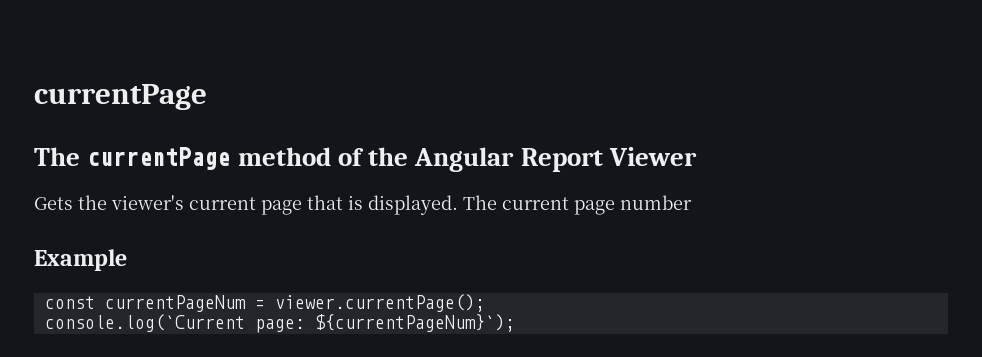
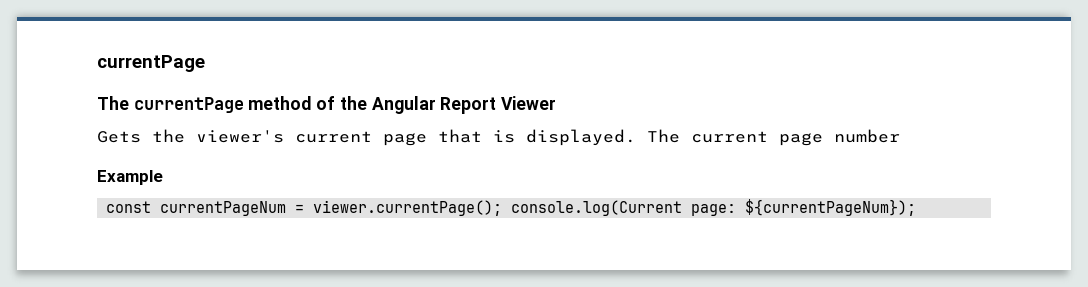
[44,314,515,333] // console.log(`Current page: ${currentPageNum}`); -> [511,199,917,216] console.log(Current page: ${currentPageNum});

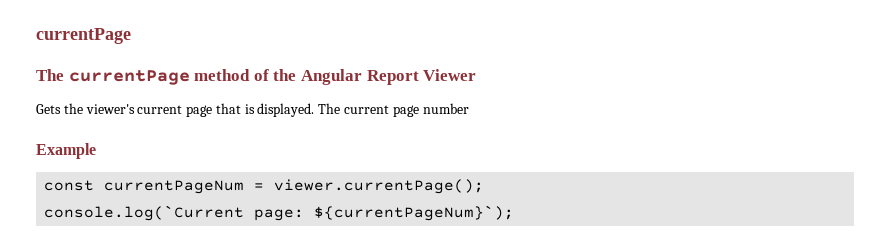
[511,199,917,216] console.log(Current page: ${currentPageNum}); -> [44,205,515,221] // console.log(`Current page: ${currentPageNum}`);

